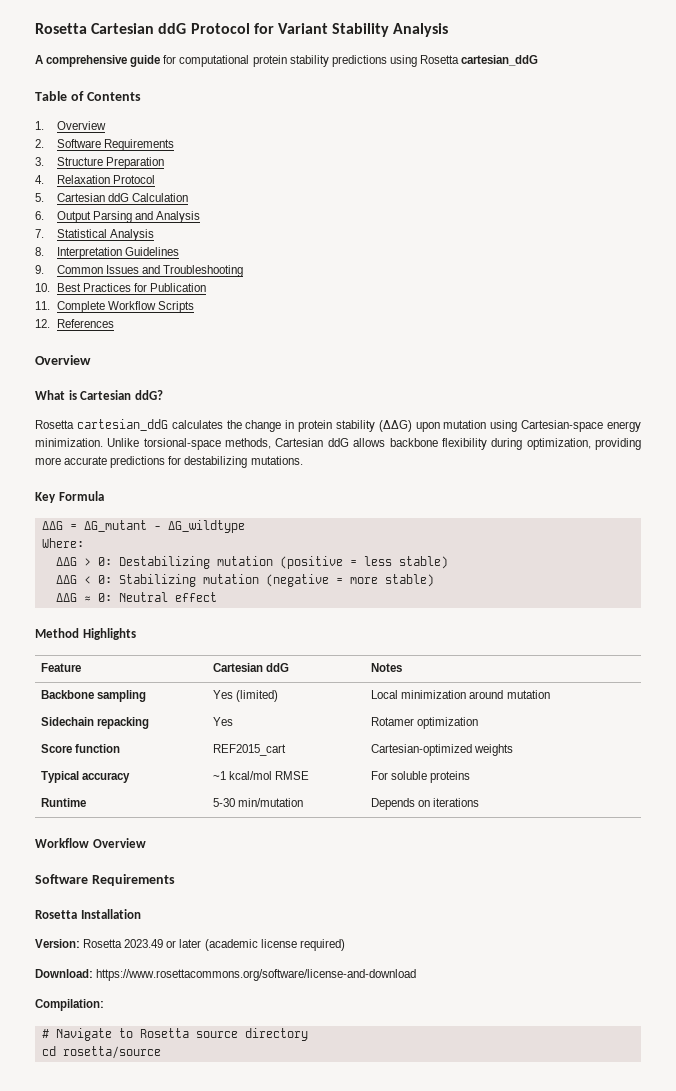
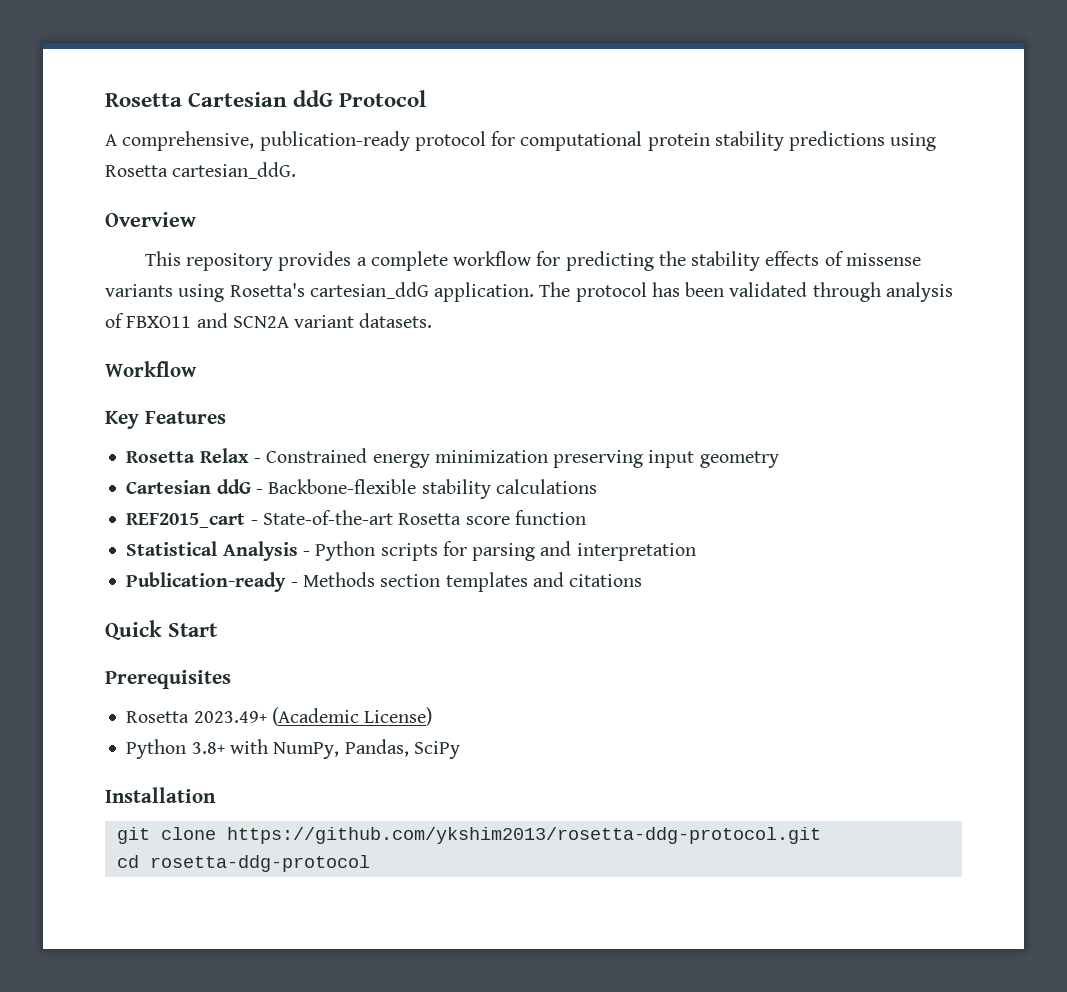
[253,23,449,37] [35,55,161,67] for Variant Stability Analysis // A comprehensive guide -> [105,131,486,151] // A comprehensive, publication-ready protocol
[461,55,539,66] [35,91,141,101] [35,121,106,130] [35,139,175,151] [35,157,165,169] [35,175,156,184] [35,193,189,202] [35,211,201,223] [35,229,155,241] [35,247,180,259] [35,265,244,277] [35,283,207,292] [35,301,195,313] [35,319,114,328] [35,355,91,365] [35,390,163,400] [35,419,641,432] [35,438,641,450] [35,456,303,468] [35,491,104,503] [41,520,245,533] [41,538,84,548] [55,556,448,569] [55,574,434,587] [55,592,217,602] [35,628,136,640] [41,663,82,672] [213,663,290,672] [371,663,403,672] [41,690,147,702] [213,690,279,702] [371,690,550,699] [41,717,150,729] [213,717,234,726] [371,717,479,729] [41,744,121,753] [213,744,287,756] [371,744,514,756] [41,771,131,783] [213,771,310,780] [371,771,471,783] [41,798,87,807] [213,798,304,807] [371,798,480,810] [35,838,146,848] [35,874,175,886] [35,909,141,919] [35,939,345,951] [35,969,417,981] [35,999,104,1011] [41,1028,308,1041] cartesian_ddG // Table of Contents // 1. Overview // 2. Software Requirements // 3. Structure Preparation // 4. Relaxation Protocol // 5. Cartesian ddG Calculation // 6. Output Parsing and Analysis // 7. Statistical Analysis // 8. Interpretation Guidelines // 9. Common Issues and Troubleshooting // 10. Best Practices for Publication // 11. Complete Workflow Scripts // 12. References // Overview // What is Cartesian ddG? // Rosetta cartesian_ddG calculates the change in protein stability (ΔΔG) upon mutation using Cartesian-space energy minimization. Unlike torsional-space methods, Cartesian ddG allows backbone flexibility during optimization, providing more accurate predictions for destabilizing mutations. // Key Formula // ΔΔG = ΔG_mutant - ΔG_wildtype // Where: // ΔΔG > 0: Destabilizing mutation (positive = less stable) // ΔΔG < 0: Stabilizing mutation (negative = more stable) // ΔΔG ≈ 0: Neutral effect // Method Highlights // Feature | Cartesian ddG | Notes // Backbone sampling | Yes (limited) | Local minimization around mutation // Sidechain repacking | Yes | Rotamer optimization // Score function | REF2015_cart | Cartesian-optimized weights // Typical accuracy | ~1 kcal/mol RMSE | For soluble proteins // Runtime | 5-30 min/mutation | Depends on iterations // Workflow Overview // Software Requirements // Rosetta Installation // Version: Rosetta 2023.49 or later (academic license required) // Download: https://www.rosettacommons.org/software/license-and-download // Compilation: // # Navigate to Rosetta source directory -> [172,162,297,179] [105,212,196,227] [144,251,921,271] [105,282,953,302] [105,313,433,328] [105,361,197,377] [105,411,226,429] [126,448,779,468] [126,479,597,499] [126,510,586,528] [126,541,696,561] [126,572,643,592] [105,620,218,640] [105,670,231,689] [126,707,433,726] [126,739,460,759] [105,787,216,803] [116,827,821,844] cartesian_ddG. // Overview // This repository provides a complete workflow for predicting the stability effects of missense variants using Rosetta's cartesian_ddG application. The protocol has been validated through analysis of FBXO11 and SCN2A variant datasets. // Workflow // Key Features // Rosetta Relax - Constrained energy minimization preserving input geometry // Cartesian ddG - Backbone-flexible stability calculations // REF2015_cart - State-of-the-art Rosetta score function // Statistical Analysis - Python scripts for parsing and interpretation // Publication-ready - Methods section templates and citations // Quick Start // Prerequisites // Rosetta 2023.49+ (Academic License) // Python 3.8+ with NumPy, Pandas, SciPy // Installation // git clone https://github.com/ykshim2013/rosetta-ddg-protocol.git
[62,1046,161,1059] rosetta/source -> [149,855,370,872] rosetta-ddg-protocol

